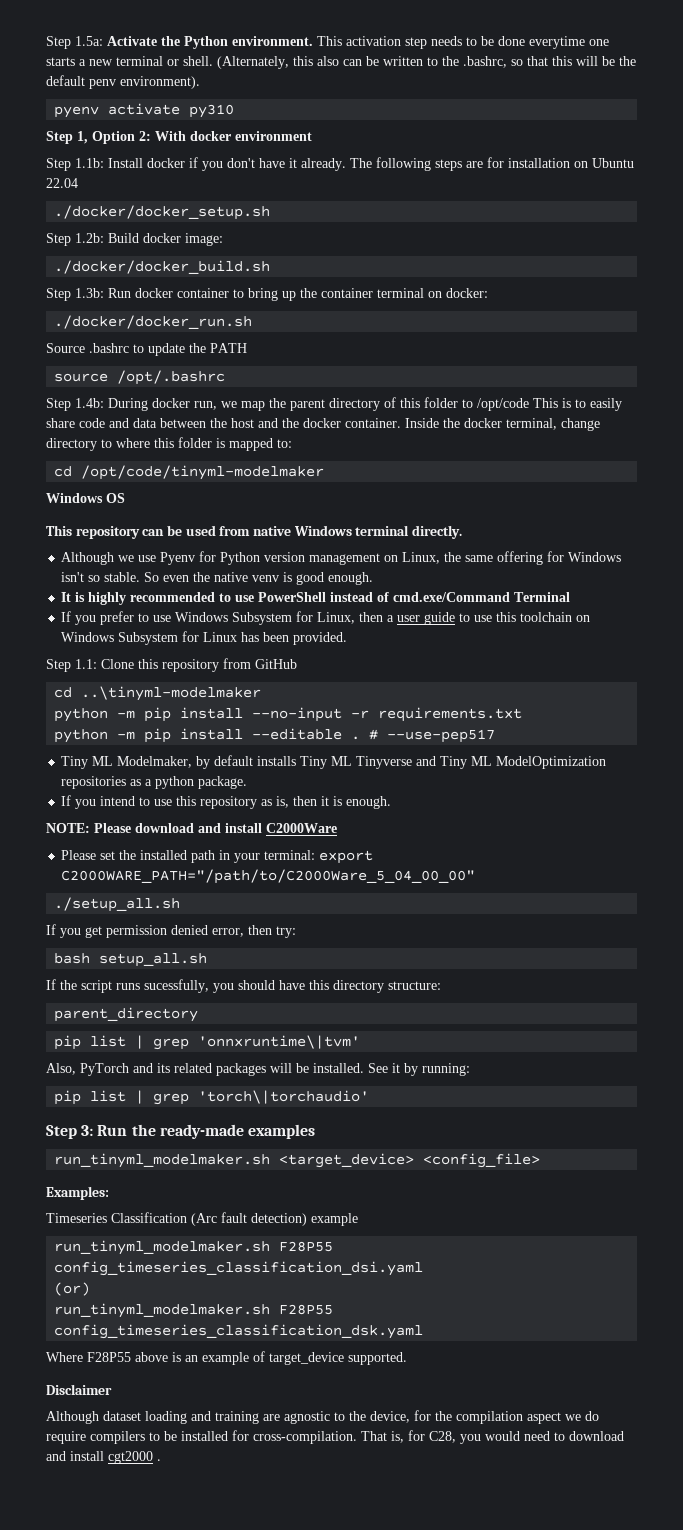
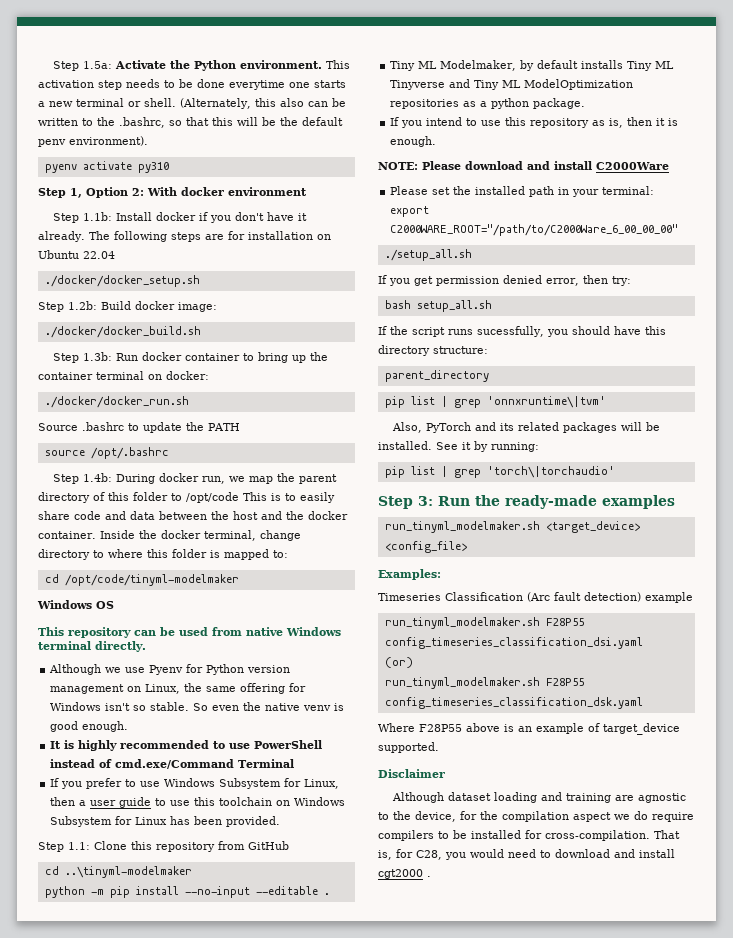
[351,707,523,722] [54,728,244,743] -r requirements.txt // python -m pip install -> (250, 892) none
[369,729,496,743] # --use-pep517 -> (330, 894) none
[61,869,476,884] C2000WARE_PATH="/path/to/C2000Ware_5_04_00_00" -> [390,224,679,236] C2000WARE_ROOT="/path/to/C2000Ware_6_00_00_00"

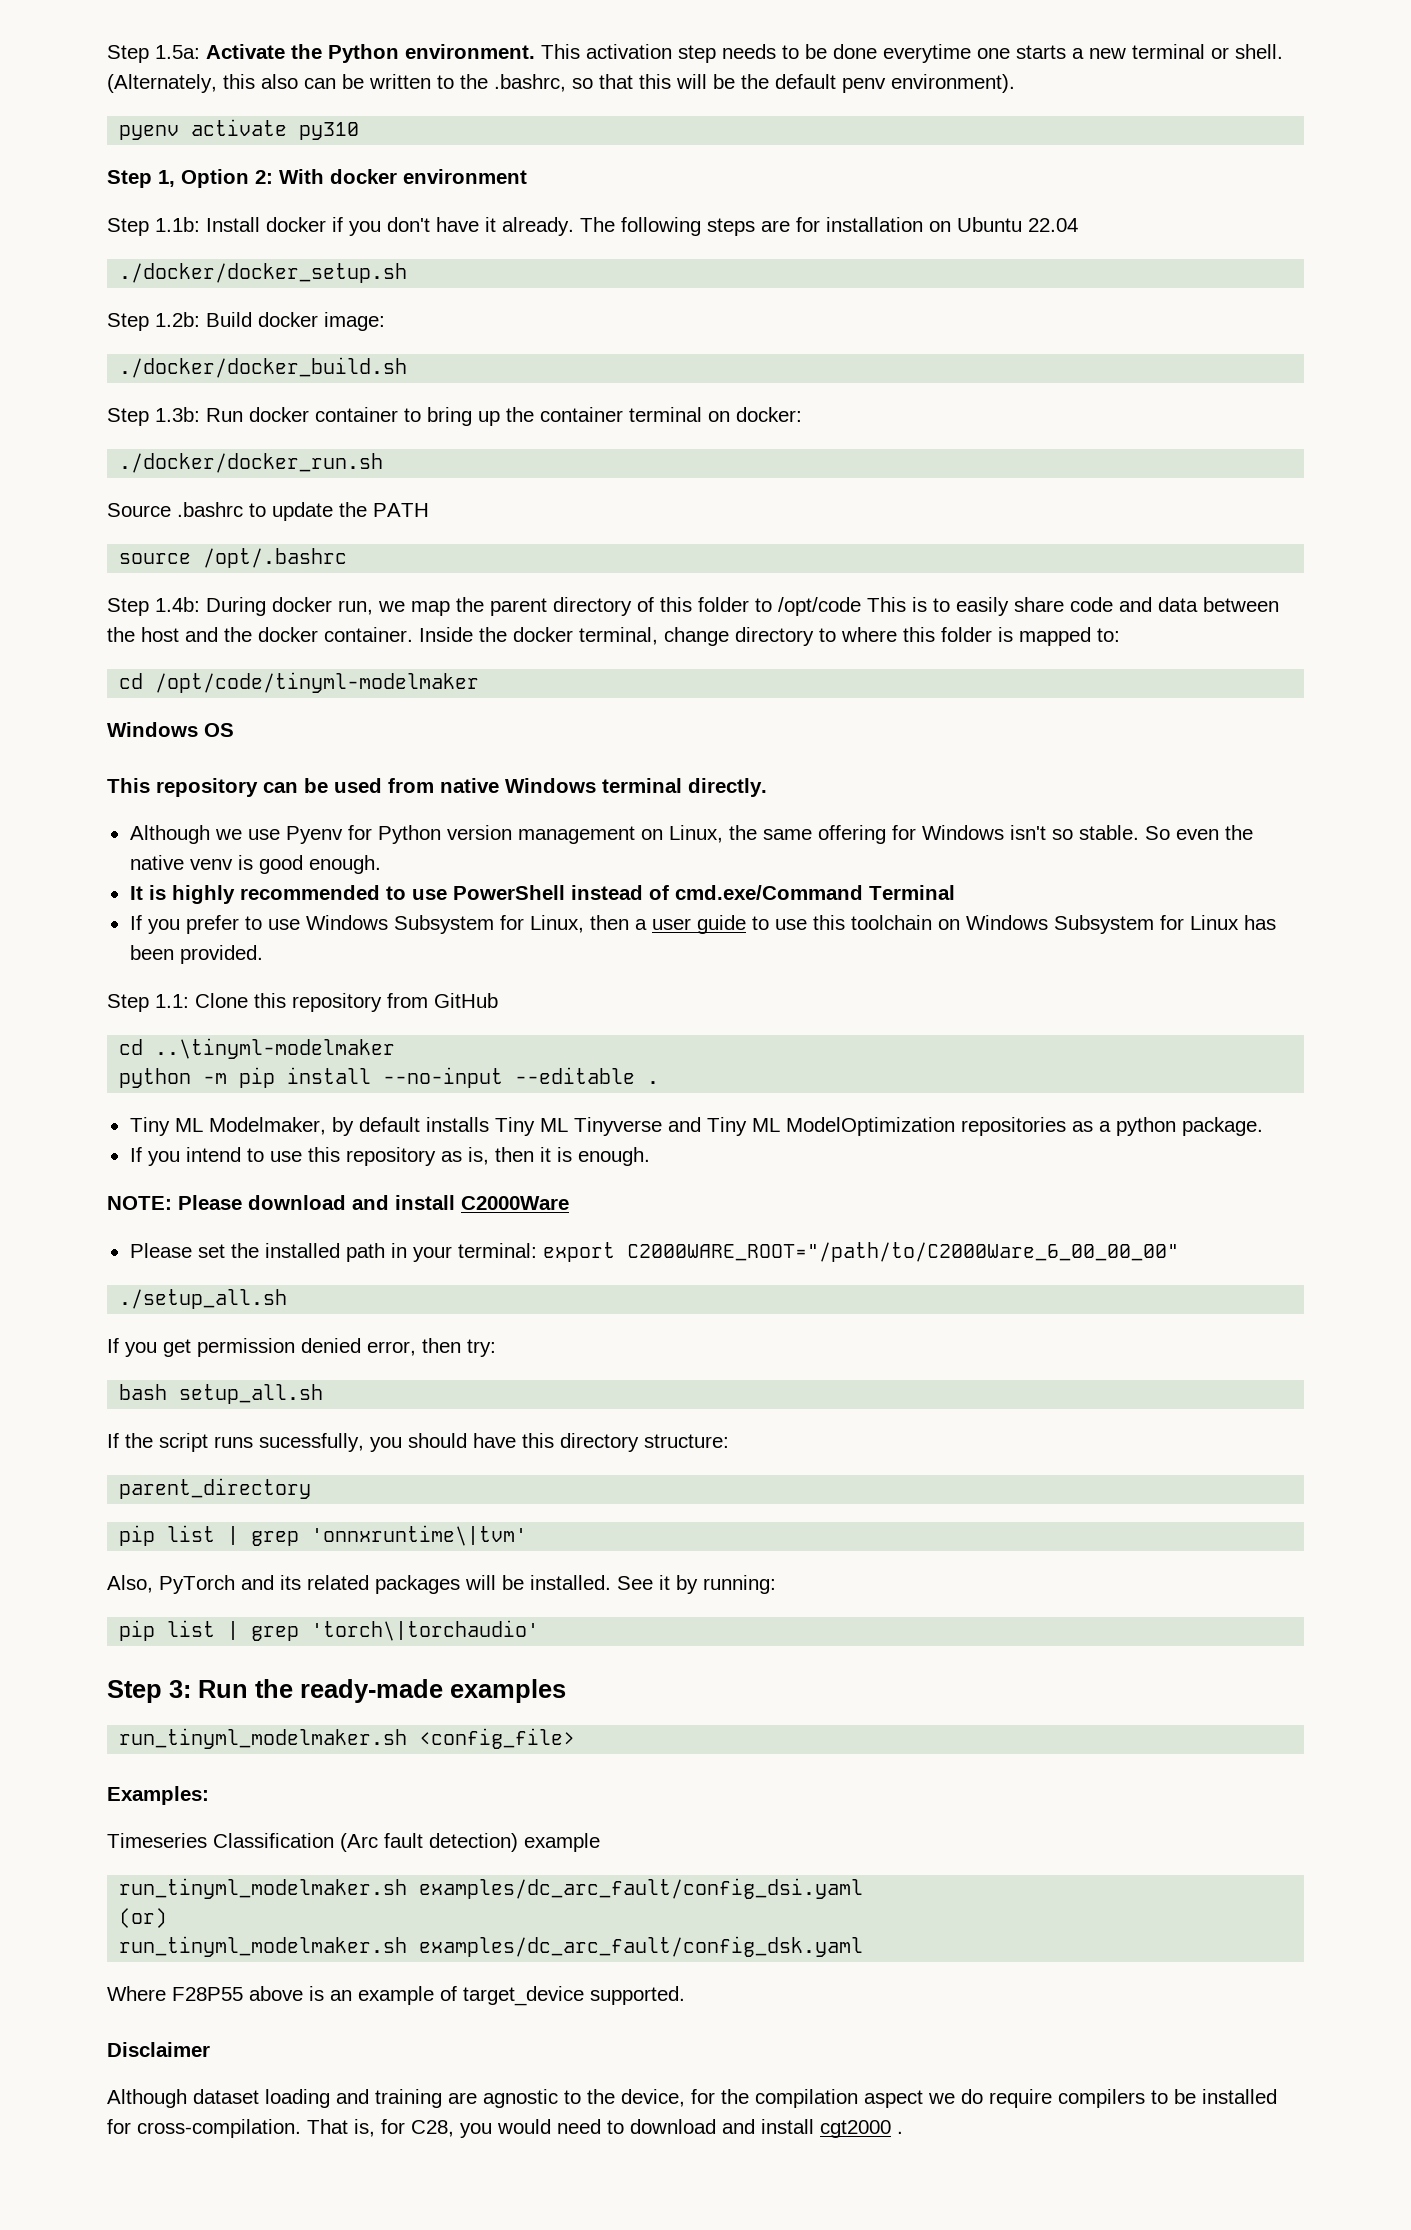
[545,521,640,533] <target_device> -> (408, 1738) none
[545,618,584,626] [384,637,643,649] F28P55 config_timeseries_classification_dsi.yaml -> [419,1878,864,1899] examples/dc_arc_fault/config_dsi.yaml
[545,678,584,686] [384,697,643,709] F28P55 config_timeseries_classification_dsk.yaml -> [419,1936,864,1957] examples/dc_arc_fault/config_dsk.yaml

